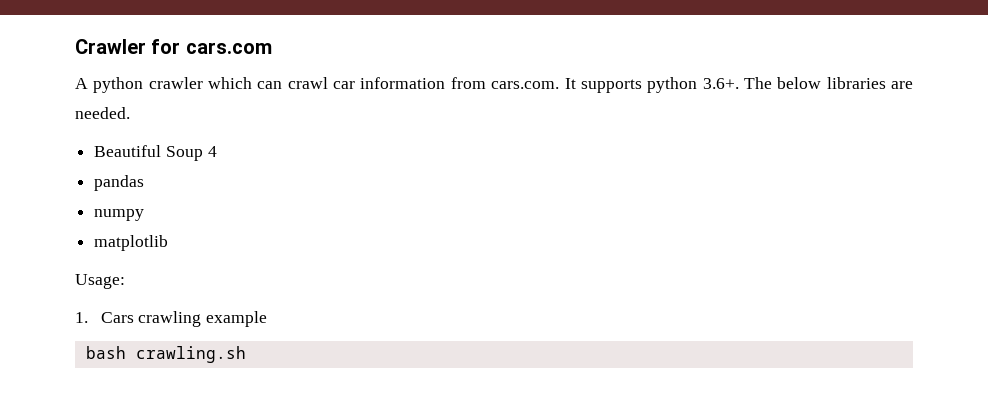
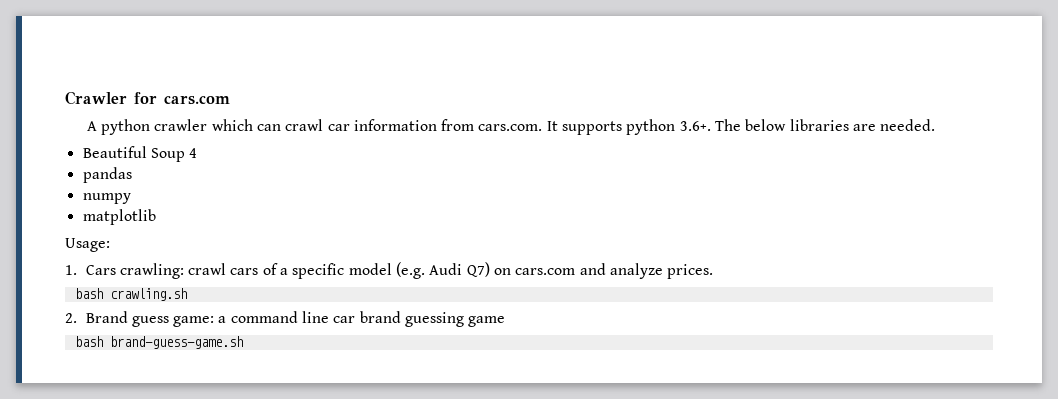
[138,311,268,327] [85,346,246,363] crawling example // bash crawling.sh -> [119,262,714,279] [74,288,187,301] [65,311,506,327] [74,336,243,349] crawling: crawl cars of a specific model (e.g. Audi Q7) on cars.com and analyze prices. // bash crawling.sh // 2. Brand guess game: a command line car brand guessing game // bash brand-guess-game.sh

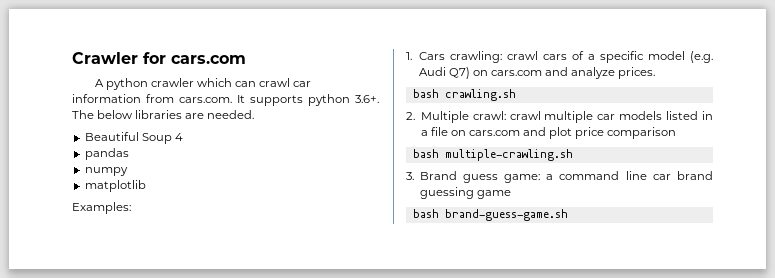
[65,238,110,252] Usage: -> [72,202,131,214] Examples:
(77, 318) none -> [420,111,713,123] [420,127,677,139] [412,149,573,161] [406,172,414,180] Multiple crawl: crawl multiple car models listed in a file on cars.com and plot price comparison // bash multiple-crawling.sh // 3.

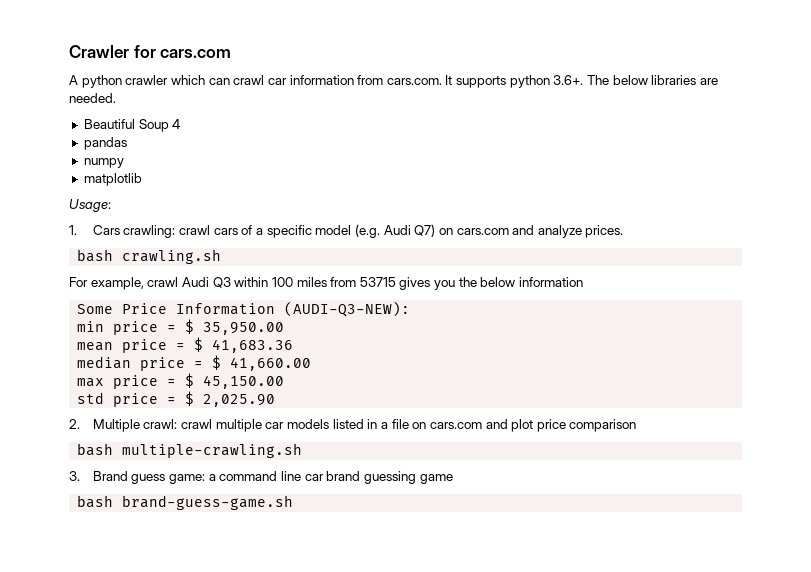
[72,202,131,214] Examples: -> [69,199,111,212] Usage:
(516, 95) none -> [69,277,584,290] [77,301,411,317] [77,319,285,335] [77,337,294,353] [77,355,312,371] [77,373,285,389] [77,391,276,407] // For example, crawl Audi Q3 within 100 miles from 53715 gives you the below information // Some Price Information (AUDI-Q3-NEW): // min price = $ 35,950.00 // mean price = $ 41,683.36 // median price = $ 41,660.00 // max price = $ 45,150.00 // std price = $ 2,025.90

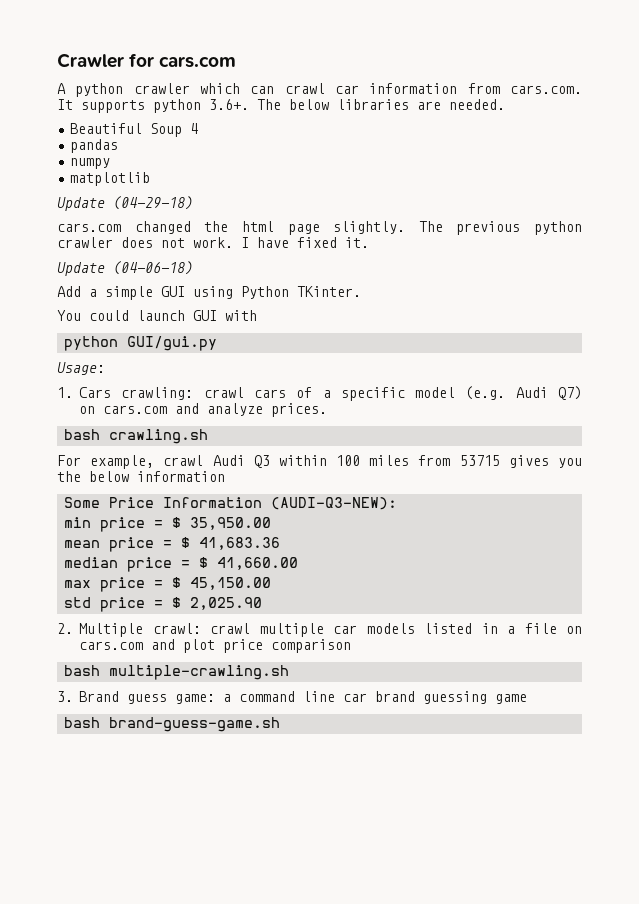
(142, 179) none -> [57,196,193,211] [57,221,582,235] [57,237,369,248] [57,261,193,276] [57,286,361,300] [57,310,257,321] [64,336,218,351] // Update (04-29-18) // cars.com changed the html page slightly. The previous python crawler does not work. I have fixed it. // Update (04-06-18) // Add a simple GUI using Python TKinter. // You could launch GUI with // python GUI/gui.py

